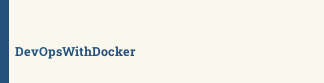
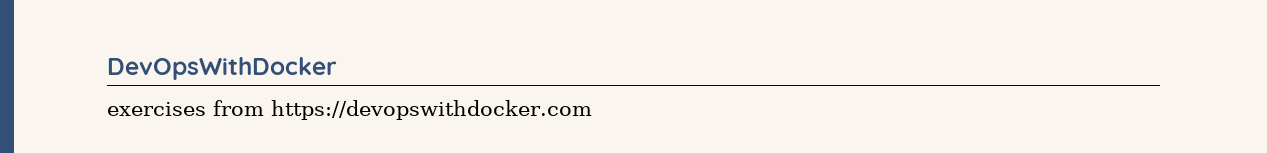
(136, 52) none -> [107,100,592,120] // exercises from https://devopswithdocker.com

